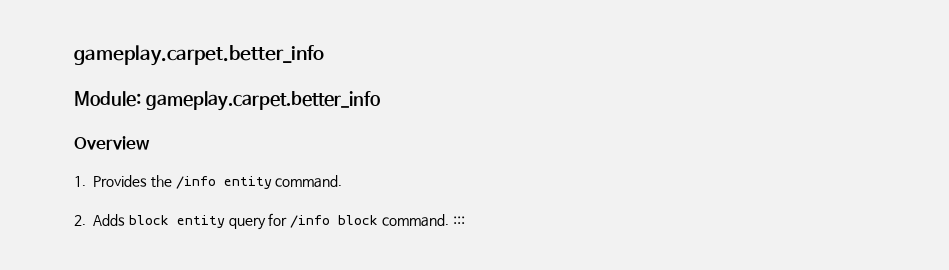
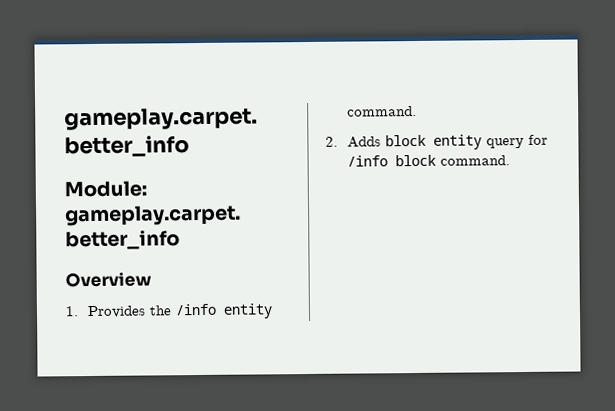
[452,216,465,225] ::: -> (511, 160) none

